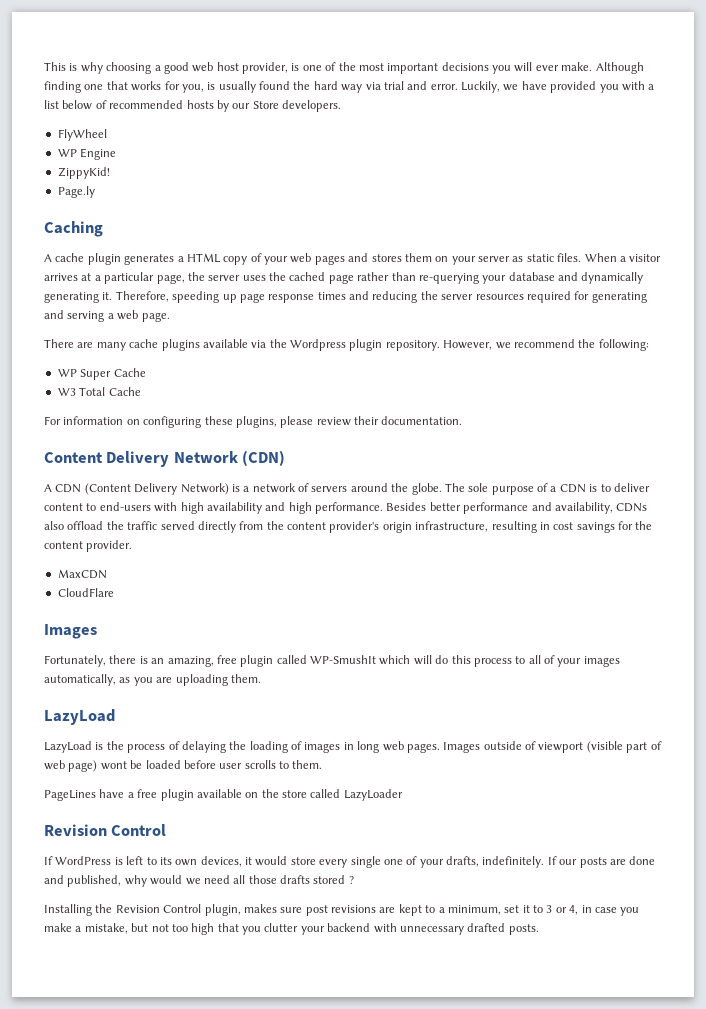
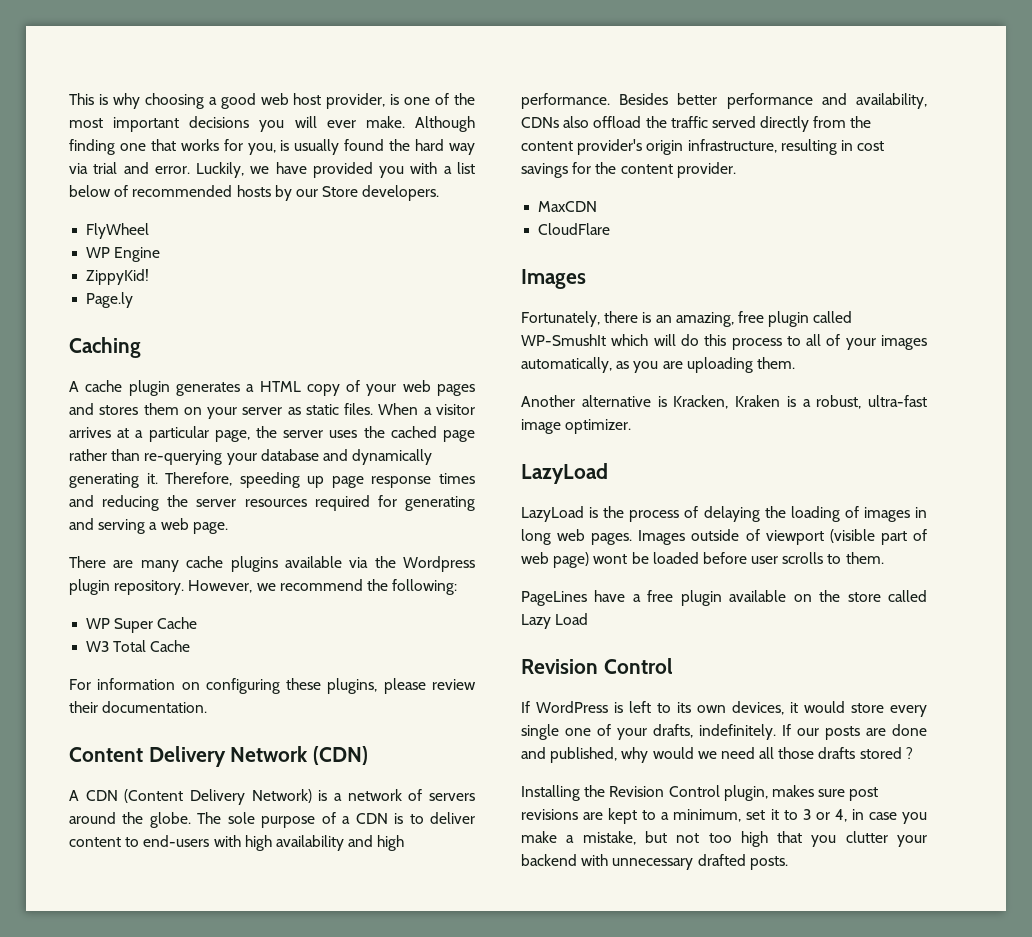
(261, 678) none -> [521,395,927,409] [521,419,632,434] // Another alternative is Kracken, Kraken is a robust, ultra-fast image optimizer.
[343,789,403,801] LazyLoader -> [521,613,589,629] Lazy Load

